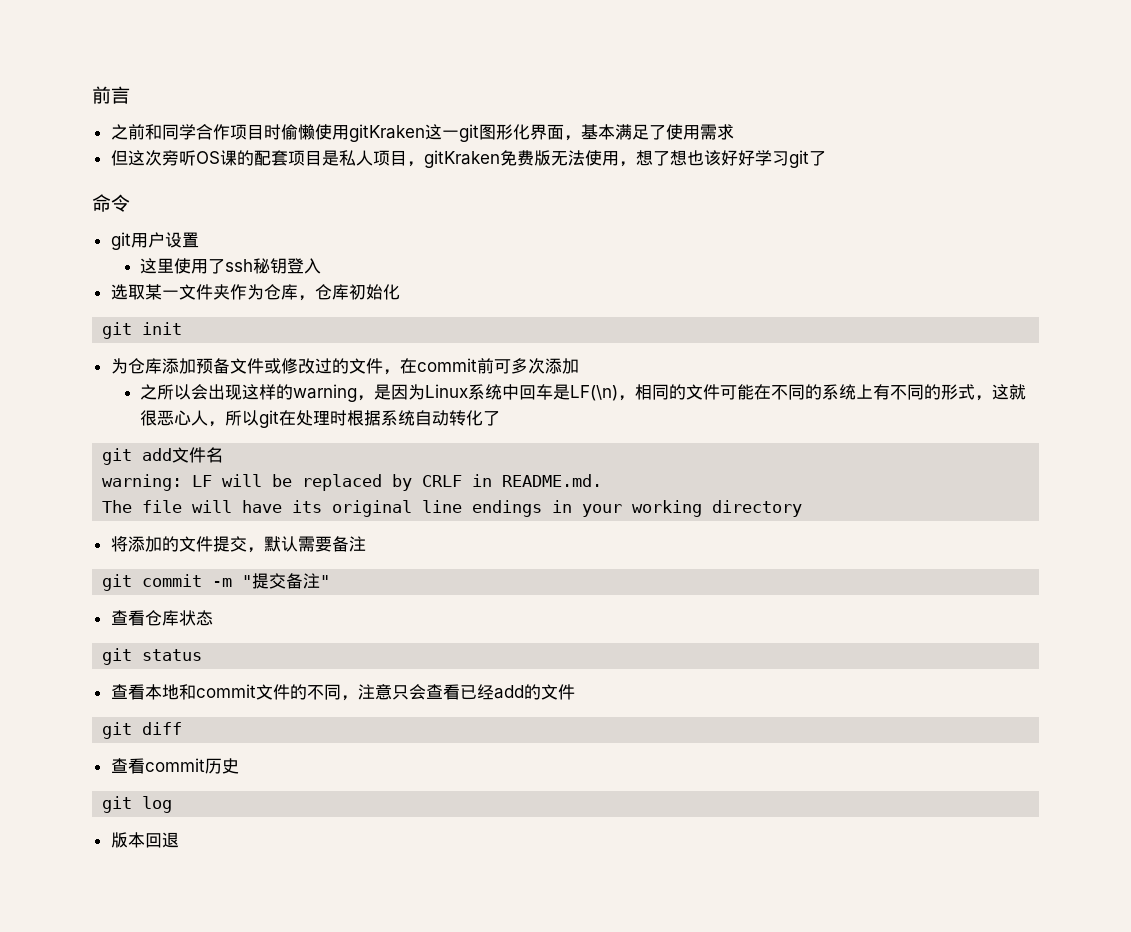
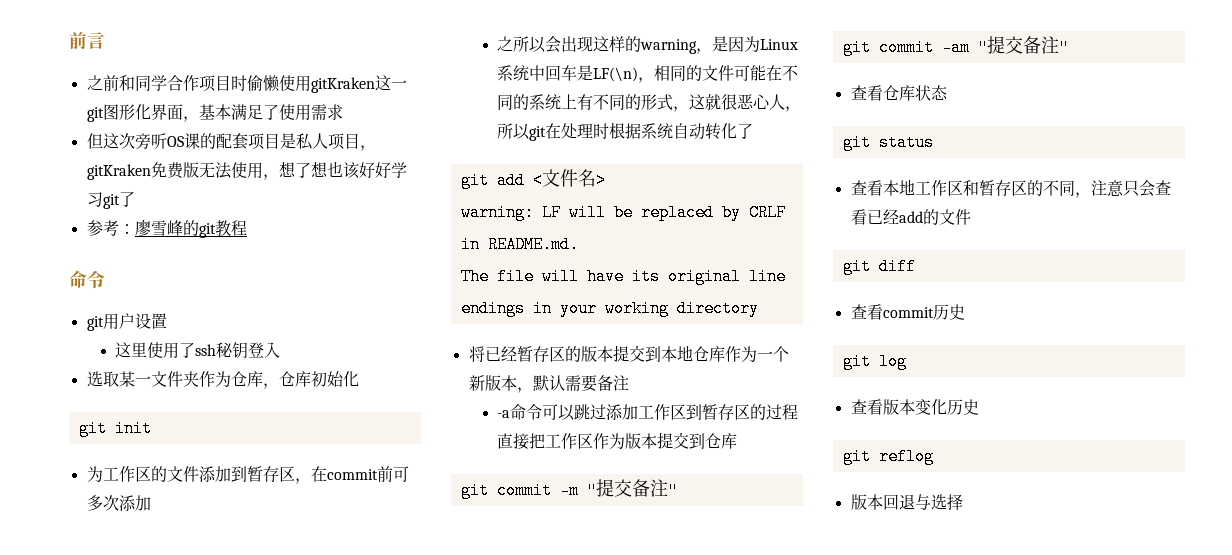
(826, 158) none -> [86,219,247,238] // 参考：廖雪峰的git教程
[127,358,383,374] 仓库添加预备文件或修改过的文件 -> [102,466,295,482] 工作区的文件添加到暂存区
(173, 454) none -> [532,172,543,189] <
(224, 455) none -> [595,172,606,189] >
[127,536,366,553] 添加的文件提交，默认需要备注 -> [484,345,789,362] [468,375,629,393] [497,404,799,421] [497,432,738,450] 已经暂存区的版本提交到本地仓库作为一个新版本，默认需要备注 // -a命令可以跳过添加工作区到暂存区的过程直接把工作区作为版本提交到仓库
(331, 581) none -> [842,36,1069,56] // git commit -am "提交备注"
[178,684,290,700] 和commit文件 -> [914,180,1027,196] 工作区和暂存区
(173, 804) none -> [850,399,979,415] [842,448,934,465] // 查看版本变化历史 // git reflog
(179, 840) none -> [914,494,963,510] 与选择

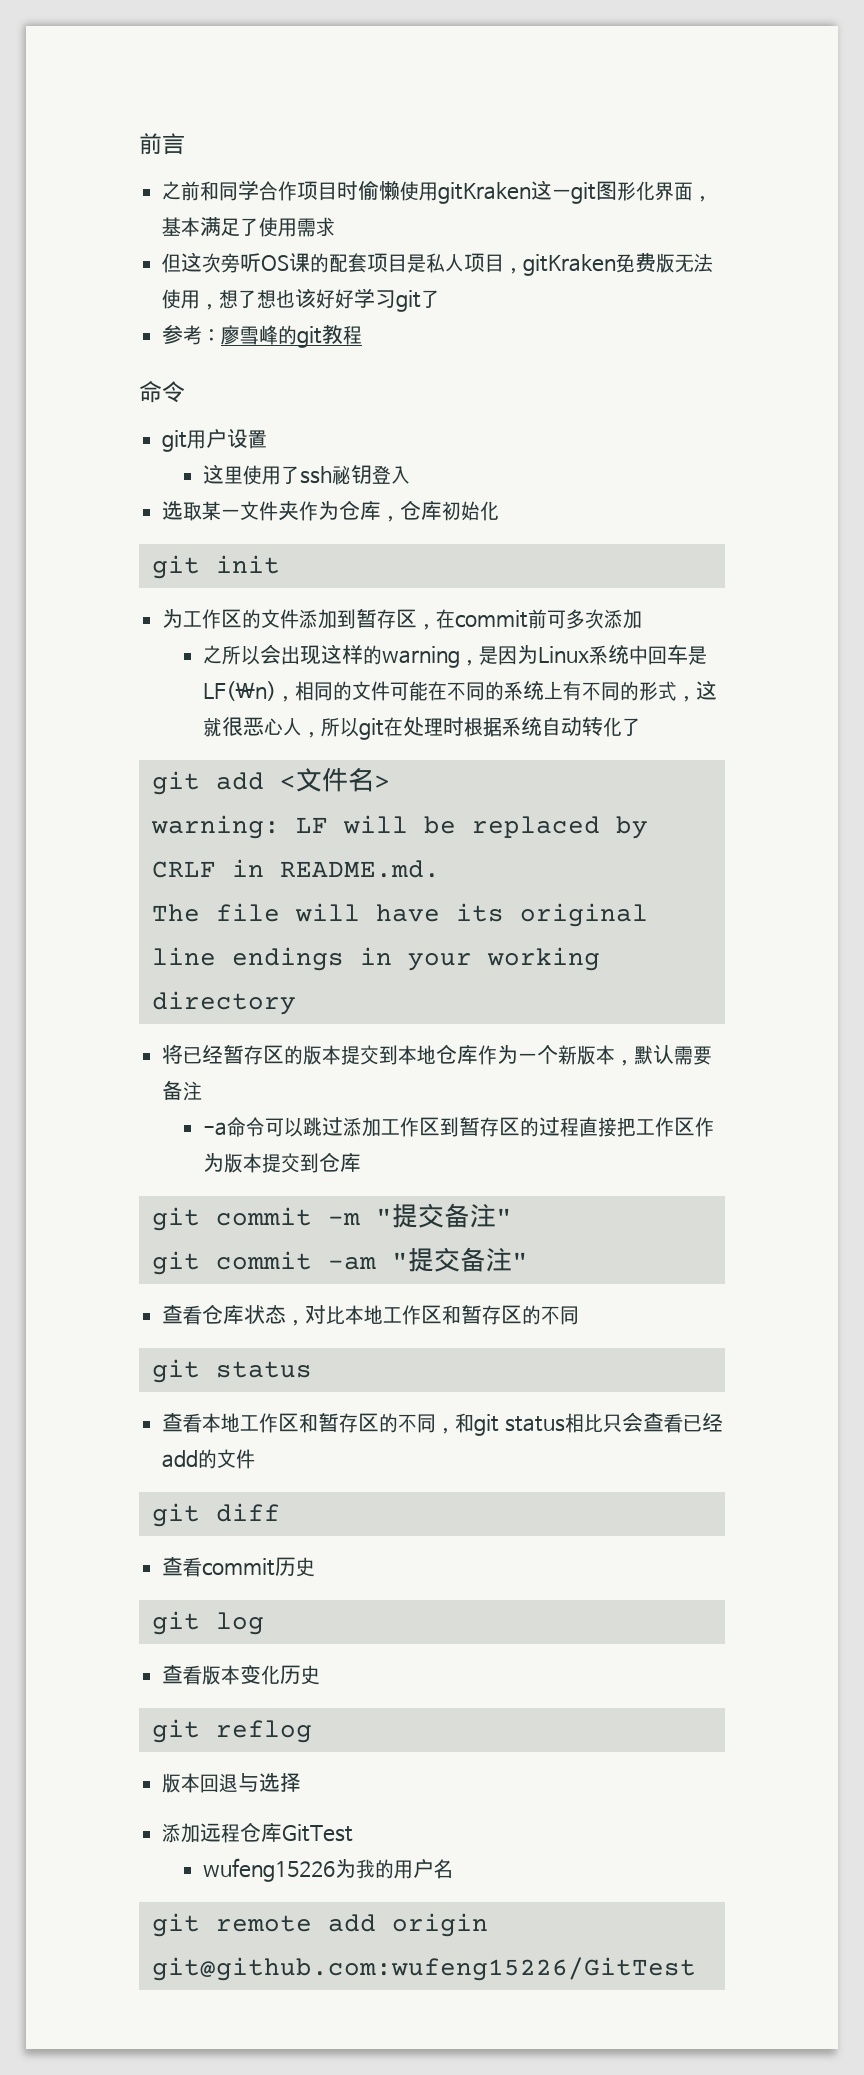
(948, 92) none -> [286,1304,580,1326] ，对比本地工作区和暂存区的不同
[1090,180,1124,197] 注意 -> [455,1413,603,1436] 和git status相比
(963, 502) none -> [162,1822,354,1843] [202,1858,453,1882] [151,1913,488,1937] [151,1957,696,1981] // 添加远程仓库GitTest // wufeng15226为我的用户名 // git remote add origin git@github.com:wufeng15226/GitTest

